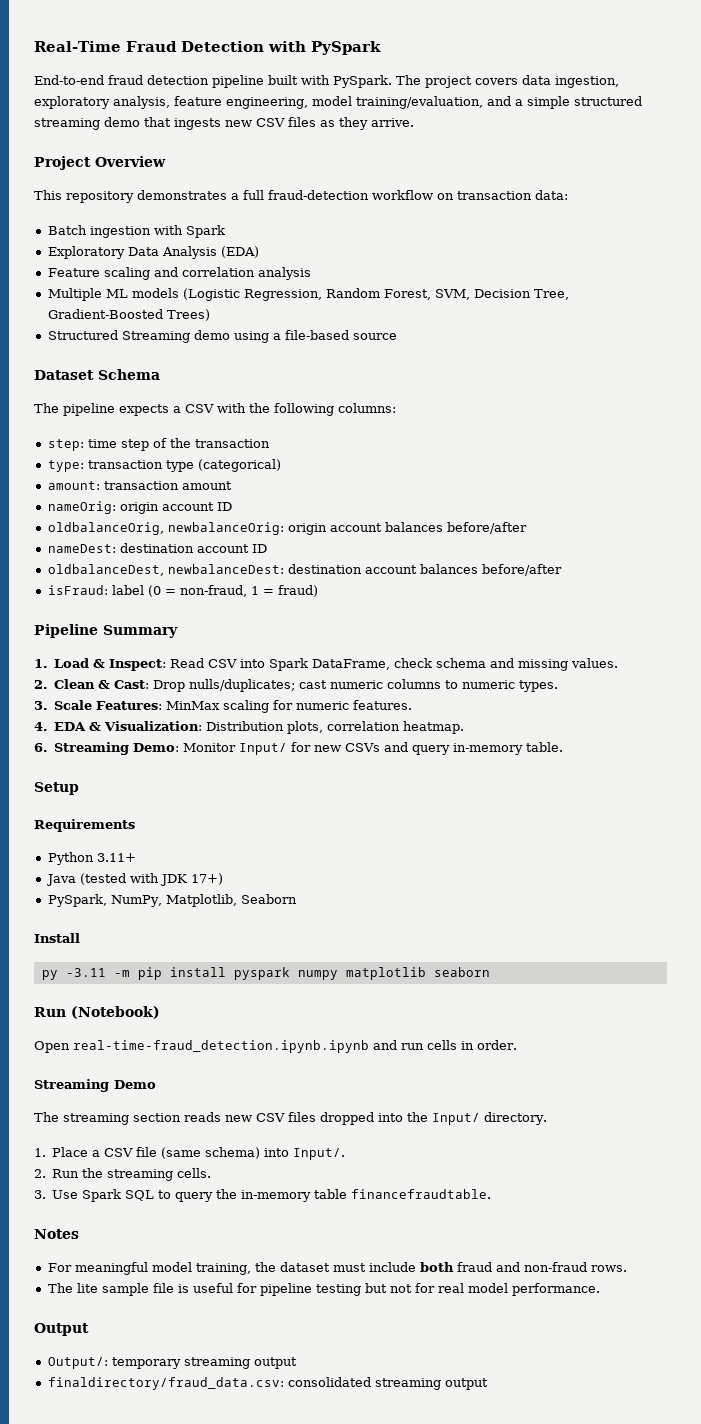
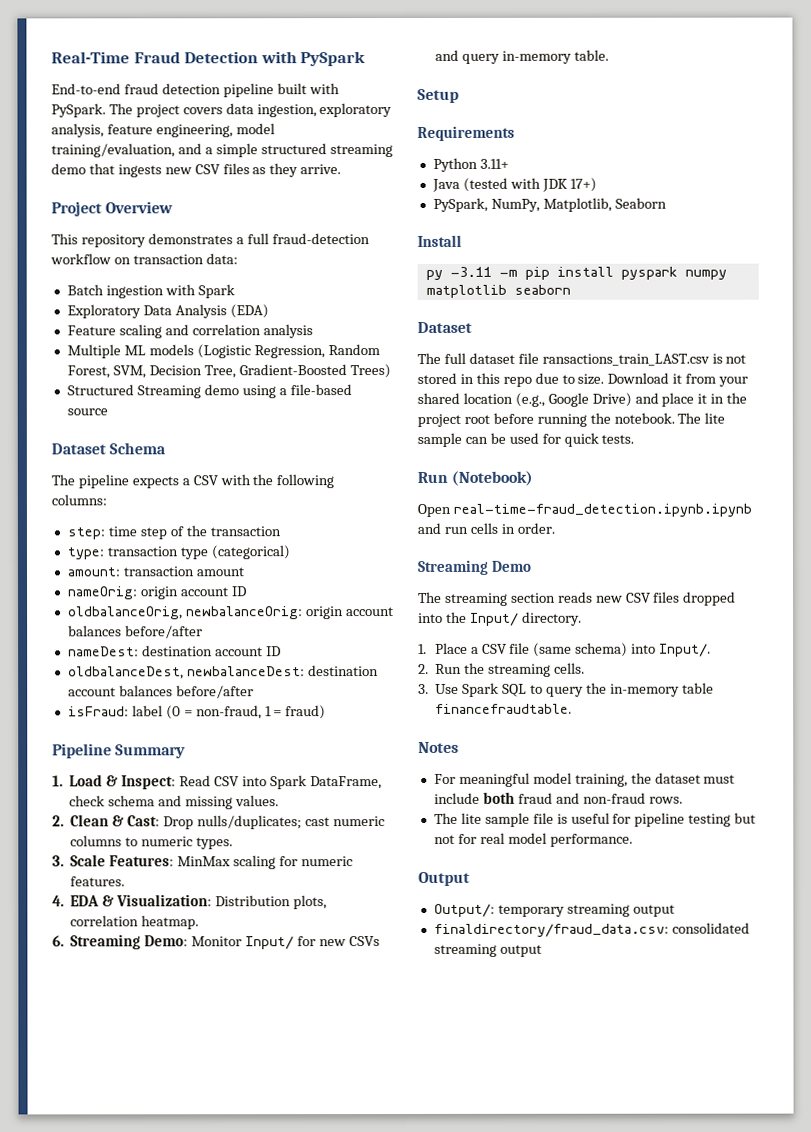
(490, 972) none -> [417,321,472,333] [417,352,747,366] [417,372,749,387] [417,392,748,407] [417,412,726,427] [417,432,635,447] // Dataset // The full dataset file ransactions_train_LAST.csv is not stored in this repo due to size. Download it from your shared location (e.g., Google Drive) and place it in the project root before running the notebook. The lite sample can be used for quick tests.

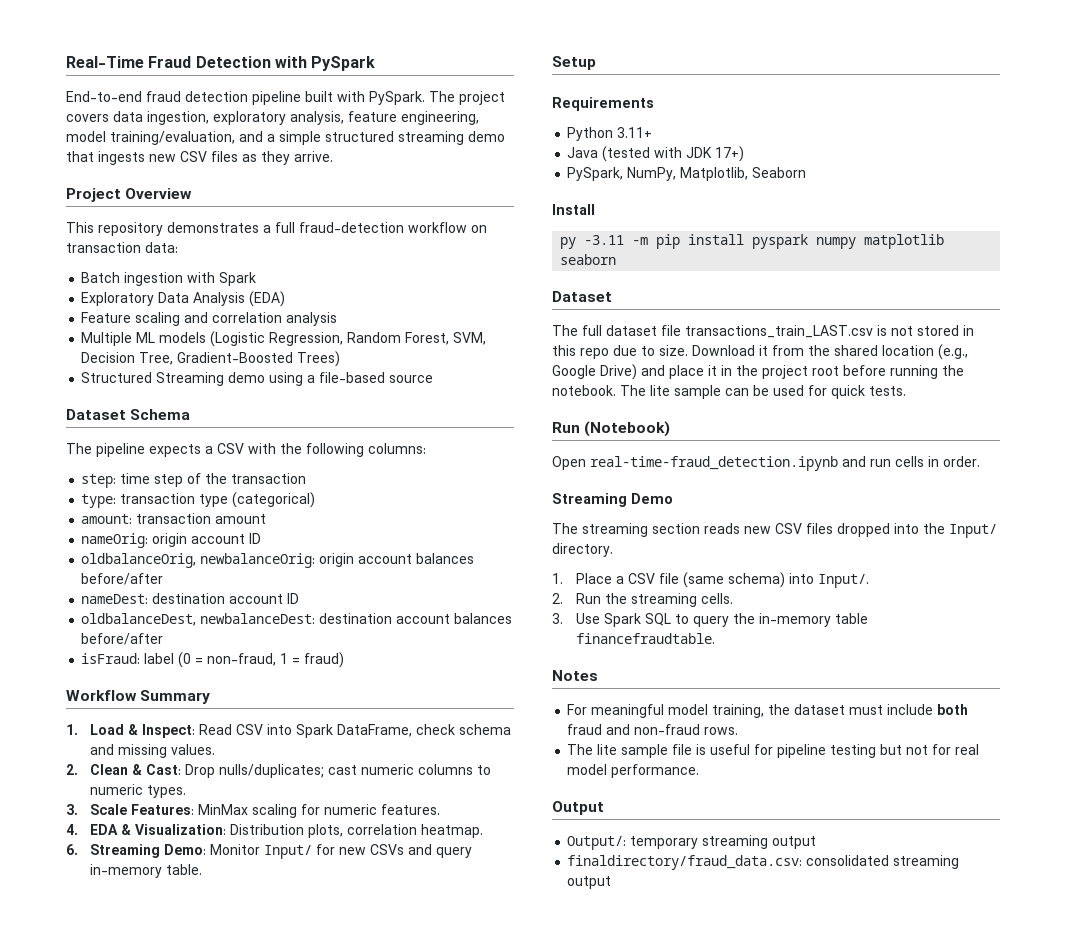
[52,743,112,759] Pipeline -> [66,690,137,701] Workflow
[541,353,710,366] ransactions_train_LAST.csv -> [685,325,873,338] transactions_train_LAST.csv
[718,376,749,387] your -> [808,345,830,356] the
[452,503,752,517] real-time-fraud_detection.ipynb.ipynb -> [590,456,838,471] real-time-fraud_detection.ipynb

